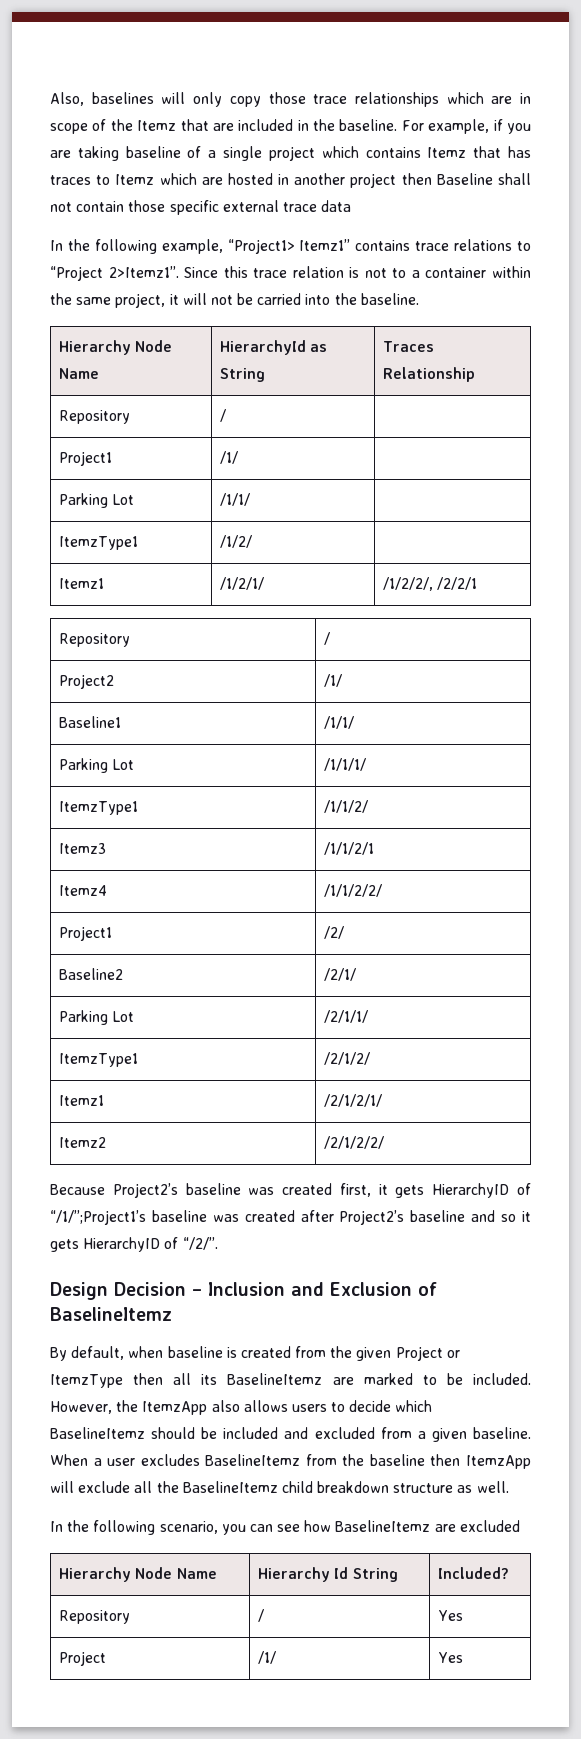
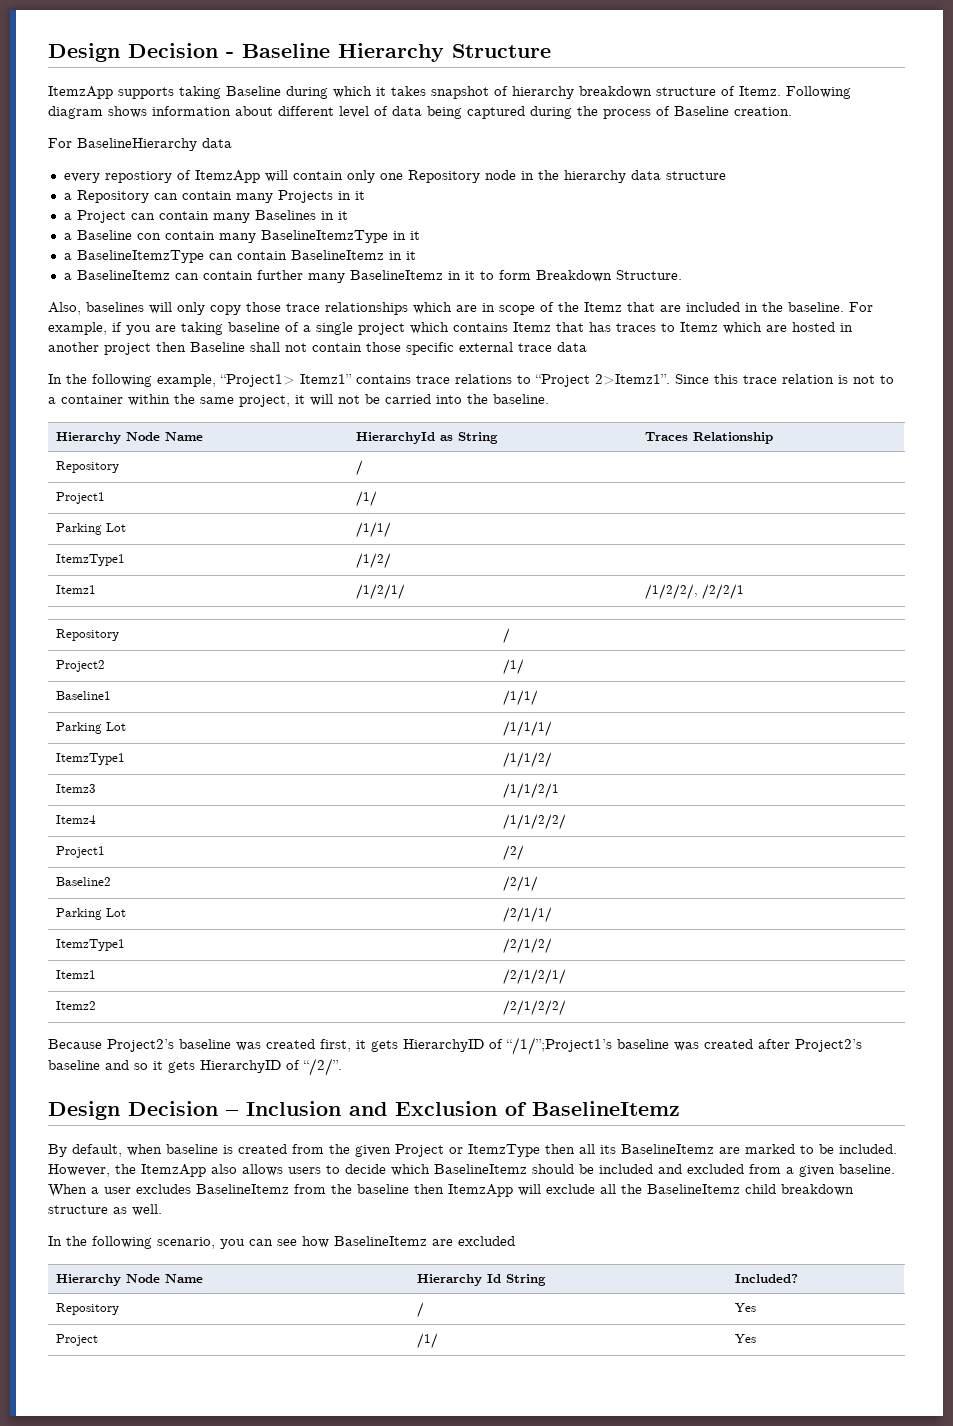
(50, 99) none -> [48,43,551,62] [48,86,851,99] [48,106,792,119] [48,138,232,151] [63,170,726,183] [63,190,365,203] [63,210,348,223] [63,230,420,243] [63,250,416,263] [63,270,682,283] Design Decision - Baseline Hierarchy Structure // ItemzApp supports taking Baseline during which it takes snapshot of hierarchy breakdown structure of Itemz. Following diagram shows information about different level of data being captured during the process of Baseline creation. // For BaselineHierarchy data // every repostiory of ItemzApp will contain only one Repository node in the hierarchy data structure // a Repository can contain many Projects in it // a Project can contain many Baselines in it // a Baseline con contain many BaselineItemzType in it // a BaselineItemzType can contain BaselineItemz in it // a BaselineItemz can contain further many BaselineItemz in it to form Breakdown Structure. //

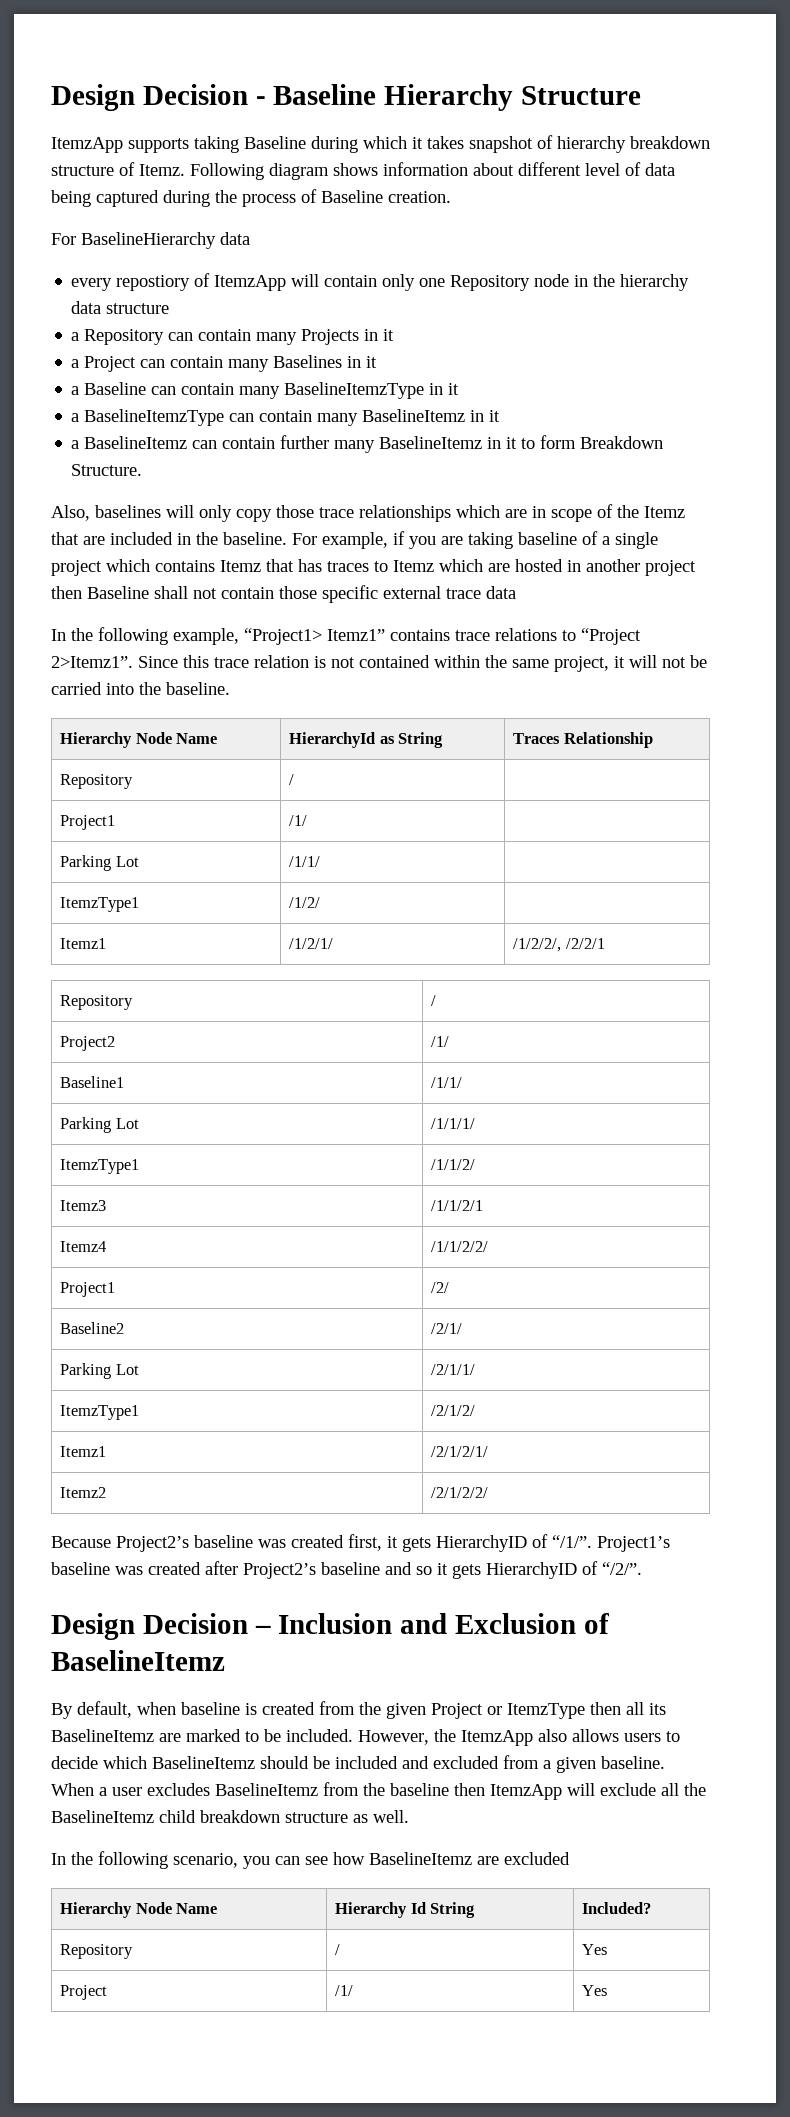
[136,233,161,240] con -> [151,386,177,395] can
(287, 255) none -> [317,413,359,426] many
[880,375,894,384] [48,395,123,404] to a container -> [359,655,430,668] contained
[506,1037,612,1055] “/1/”;Project1’s -> [552,1535,670,1552] “/1/”. Project1’s

